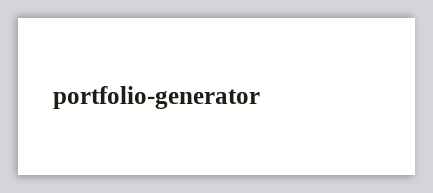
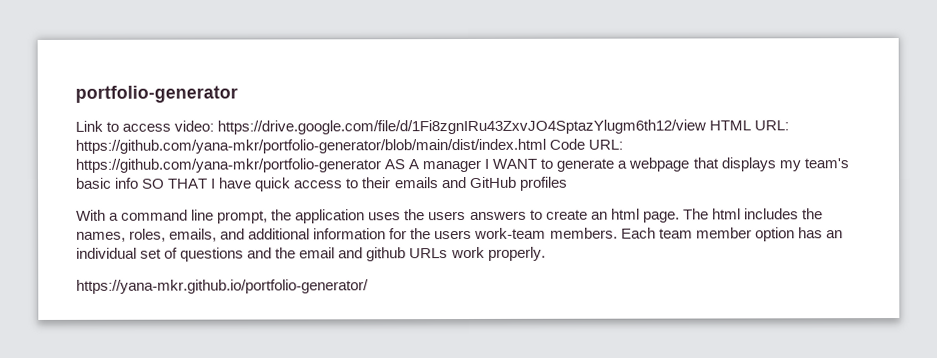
(260, 97) none -> [75,119,790,135] [75,138,624,154] [75,157,849,173] [75,176,568,192] [76,208,823,224] [76,227,843,242] [76,246,546,262] [76,279,369,294] // Link to access video: https://drive.google.com/file/d/1Fi8zgnIRu43ZxvJO4SptazYlugm6th12/view HTML URL: https://github.com/yana-mkr/portfolio-generator/blob/main/dist/index.html Code URL: https://github.com/yana-mkr/portfolio-generator AS A manager I WANT to generate a webpage that displays my team's basic info SO THAT I have quick access to their emails and GitHub profiles // With a command line prompt, the application uses the users answers to create an html page. The html includes the names, roles, emails, and additional information for the users work-team members. Each team member option has an individual set of questions and the email and github URLs work properly. // https://yana-mkr.github.io/portfolio-generator/

